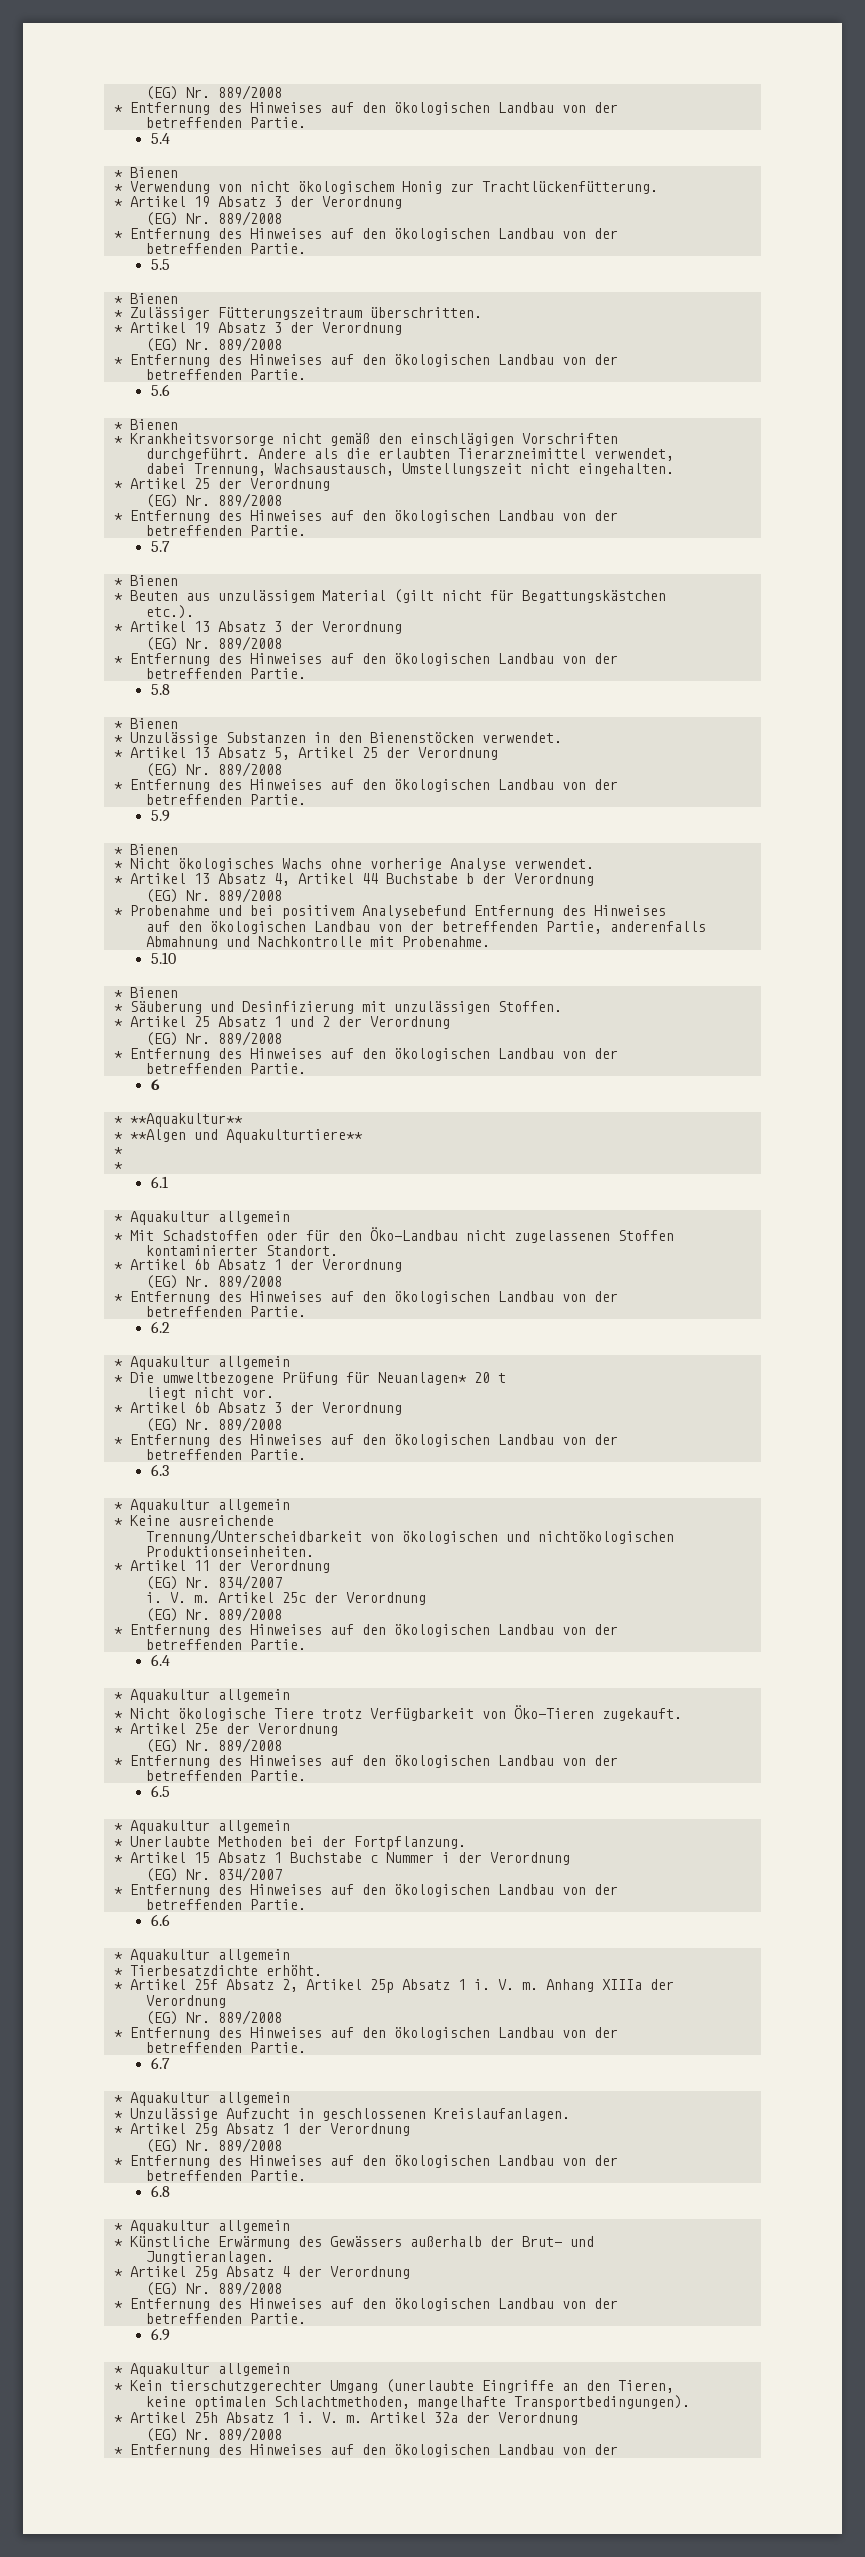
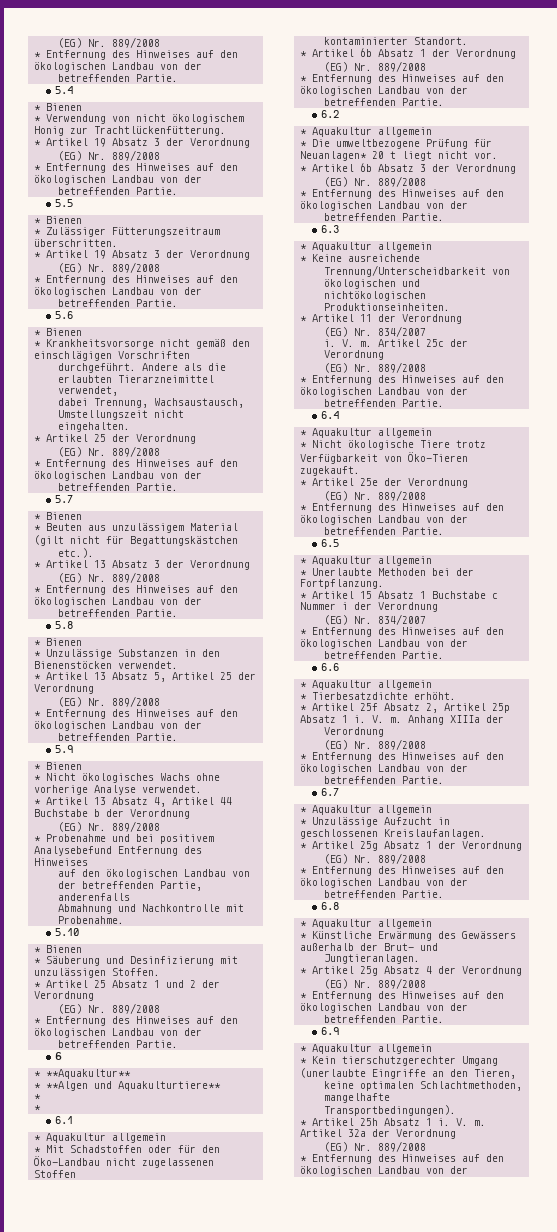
(506, 1378) // -> (397, 155) none

